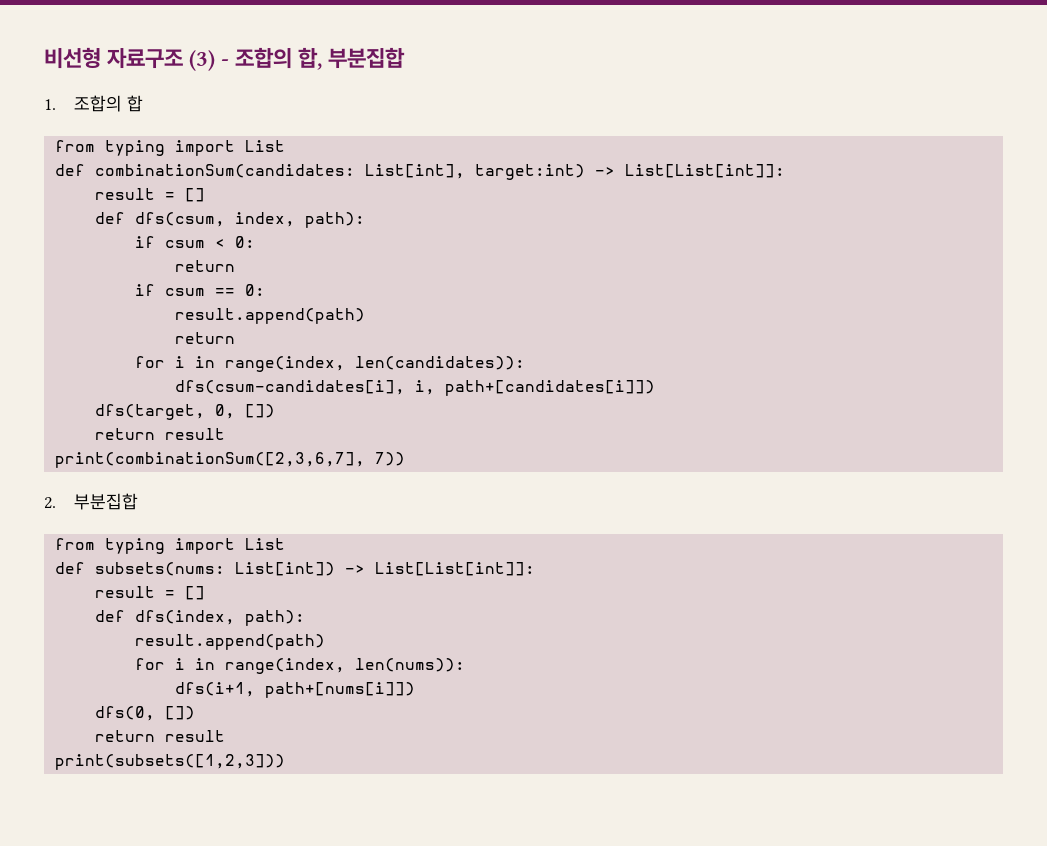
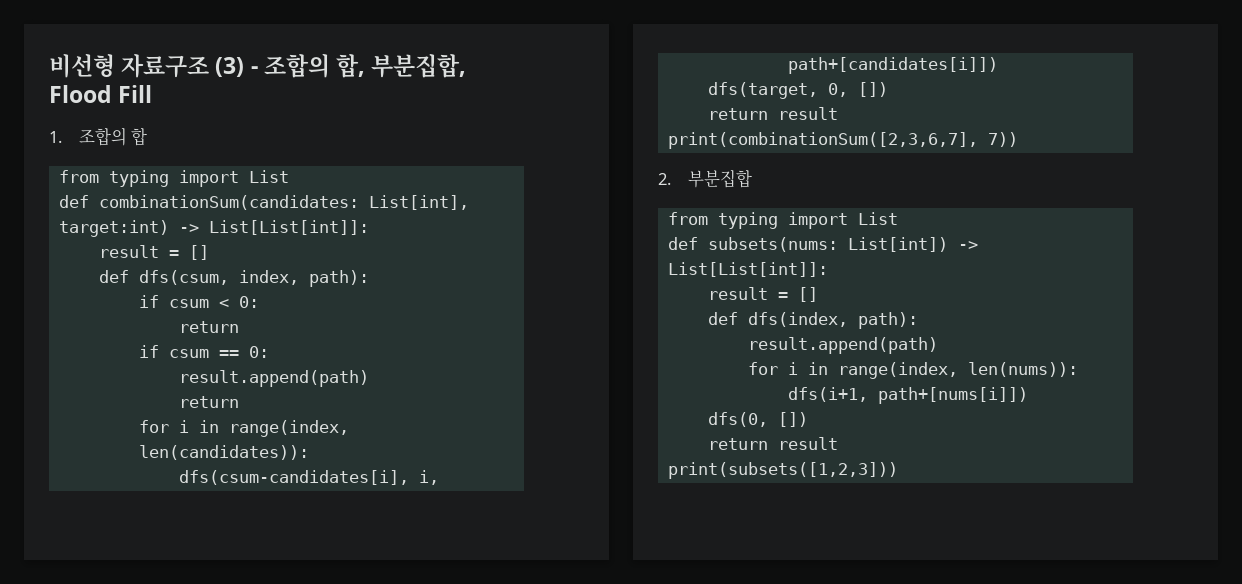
[328,47,406,69] 부분집합 -> [371,54,467,78] [49,85,153,103] 부분집합, Flood Fill

